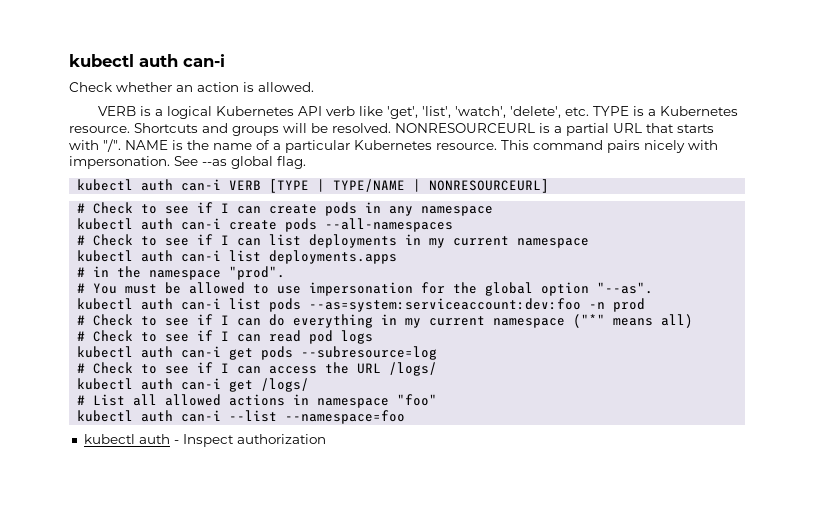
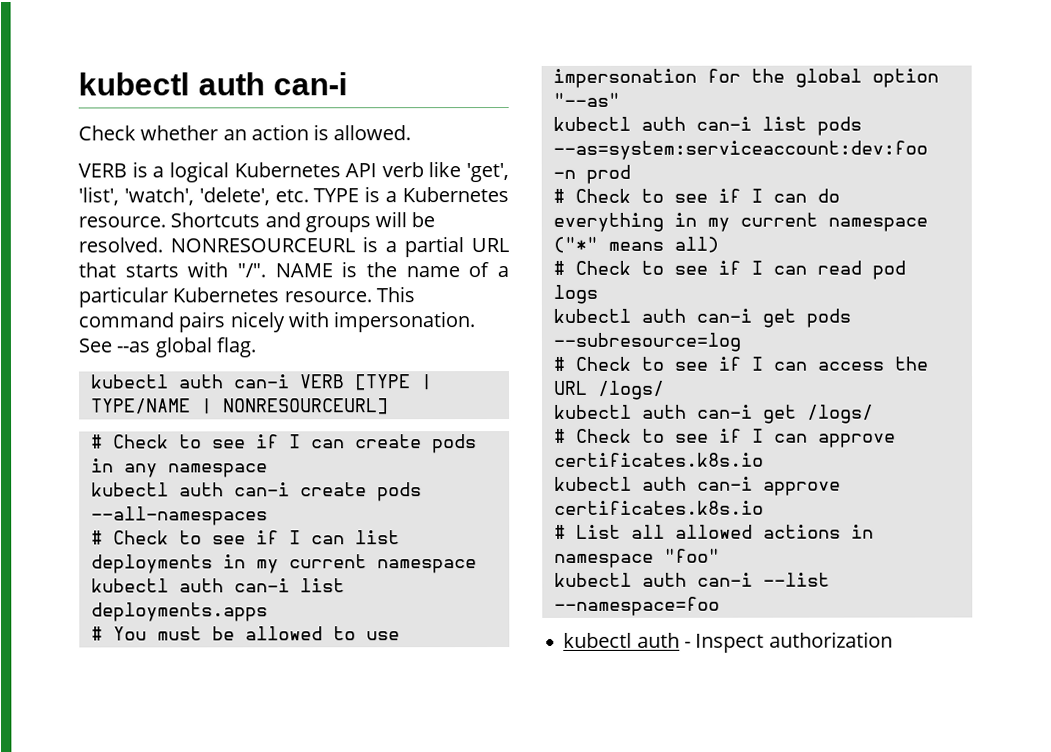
[77,266,286,280] // # in the namespace "prod". -> (268, 612) none
[597,282,654,294] "--as". -> [552,92,620,107] "--as"
(310, 385) none -> [553,428,896,448] [553,452,764,467] [553,476,841,496] [553,500,764,515] // # Check to see if I can approve certificates.k8s.io // kubectl auth can-i approve certificates.k8s.io

